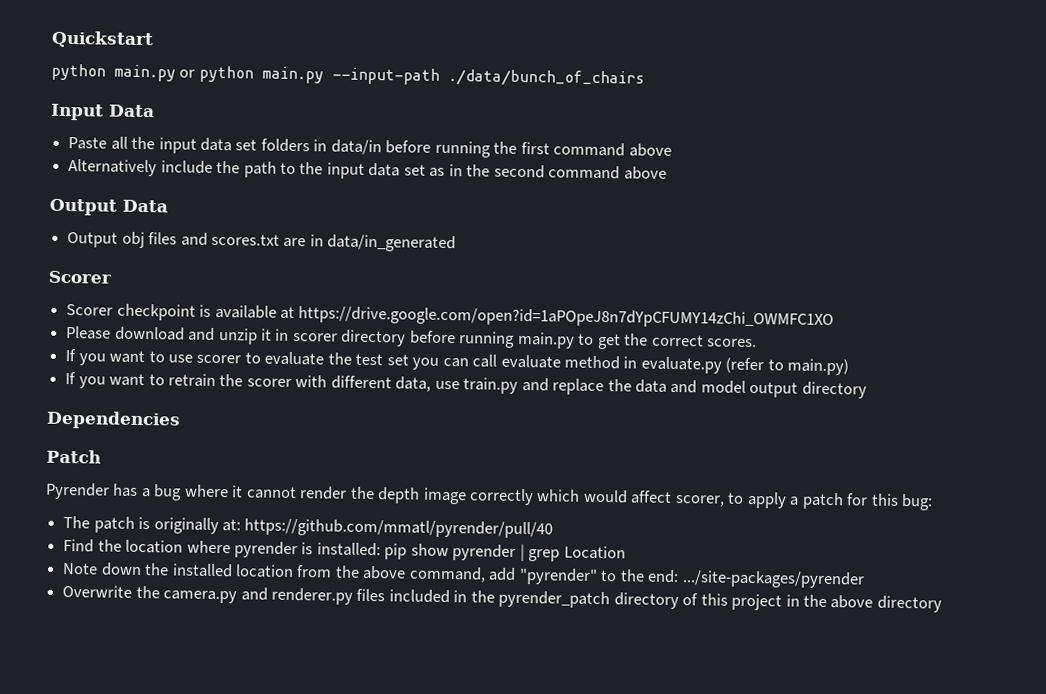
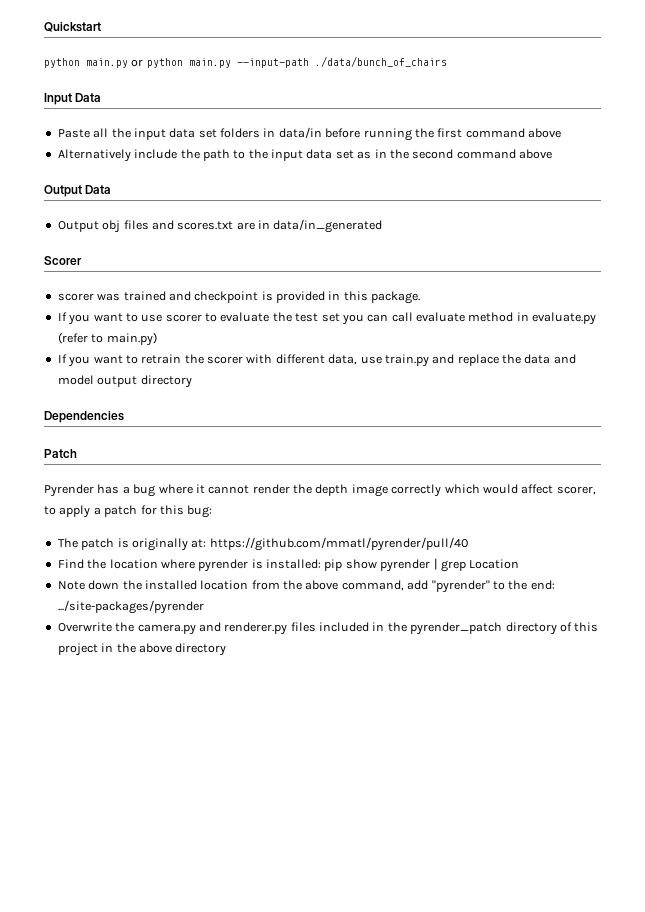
[66,303,835,330] [66,326,757,350] Scorer checkpoint is available at https://drive.google.com/open?id=1aPOpeJ8n7dYpCFUMY14zChi_OWMFC1XO // Please download and unzip it in scorer directory before running main.py to get the correct scores. -> [57,291,421,304] scorer was trained and checkpoint is provided in this package.

